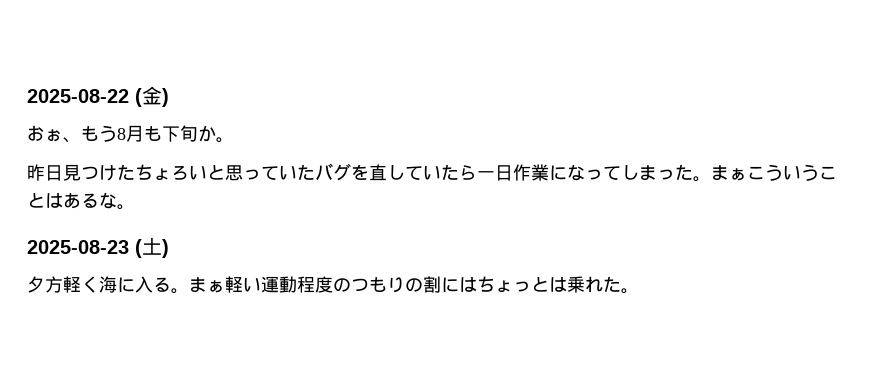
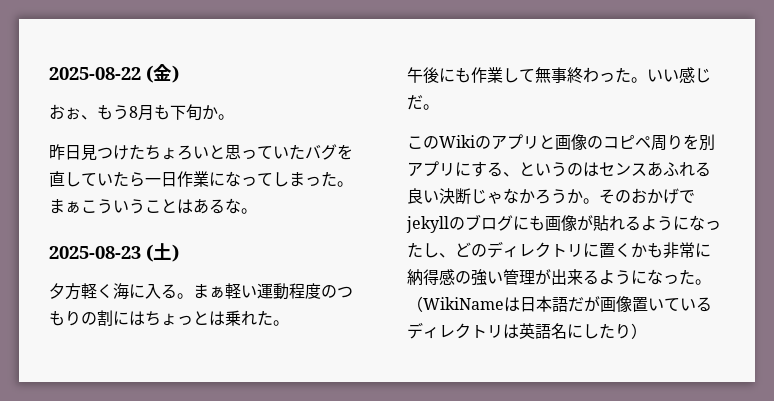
(639, 291) none -> [407,67,711,83] [407,95,439,110] [407,134,715,151] [407,161,711,177] [407,188,695,204] [406,214,721,233] [407,241,711,259] [407,269,711,286] [407,296,712,312] [407,322,647,339] // 午後にも作業して無事終わった。いい感じだ。 // このWikiのアプリと画像のコピペ周りを別アプリにする、というのはセンスあふれる良い決断じゃなかろうか。そのおかげでjekyllのブログにも画像が貼れるようになったし、どのディレクトリに置くかも非常に納得感の強い管理が出来るようになった。（WikiNameは日本語だが画像置いているディレクトリは英語名にしたり）

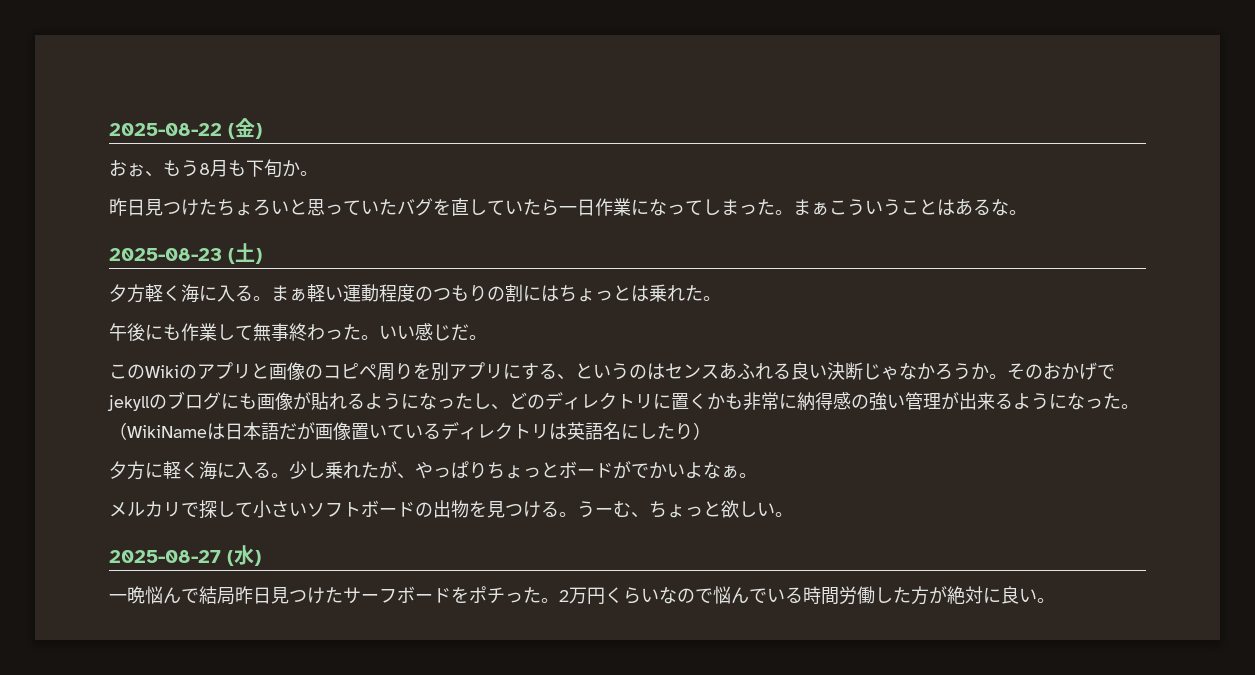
(647, 331) none -> [109,461,757,480] [109,500,793,519] [109,545,261,566] [109,586,1055,605] // 夕方に軽く海に入る。少し乗れたが、やっぱりちょっとボードがでかいよなぁ。 // メルカリで探して小さいソフトボードの出物を見つける。うーむ、ちょっと欲しい。 // 2025-08-27 (水) // 一晩悩んで結局昨日見つけたサーフボードをポチった。2万円くらいなので悩んでいる時間労働した方が絶対に良い。

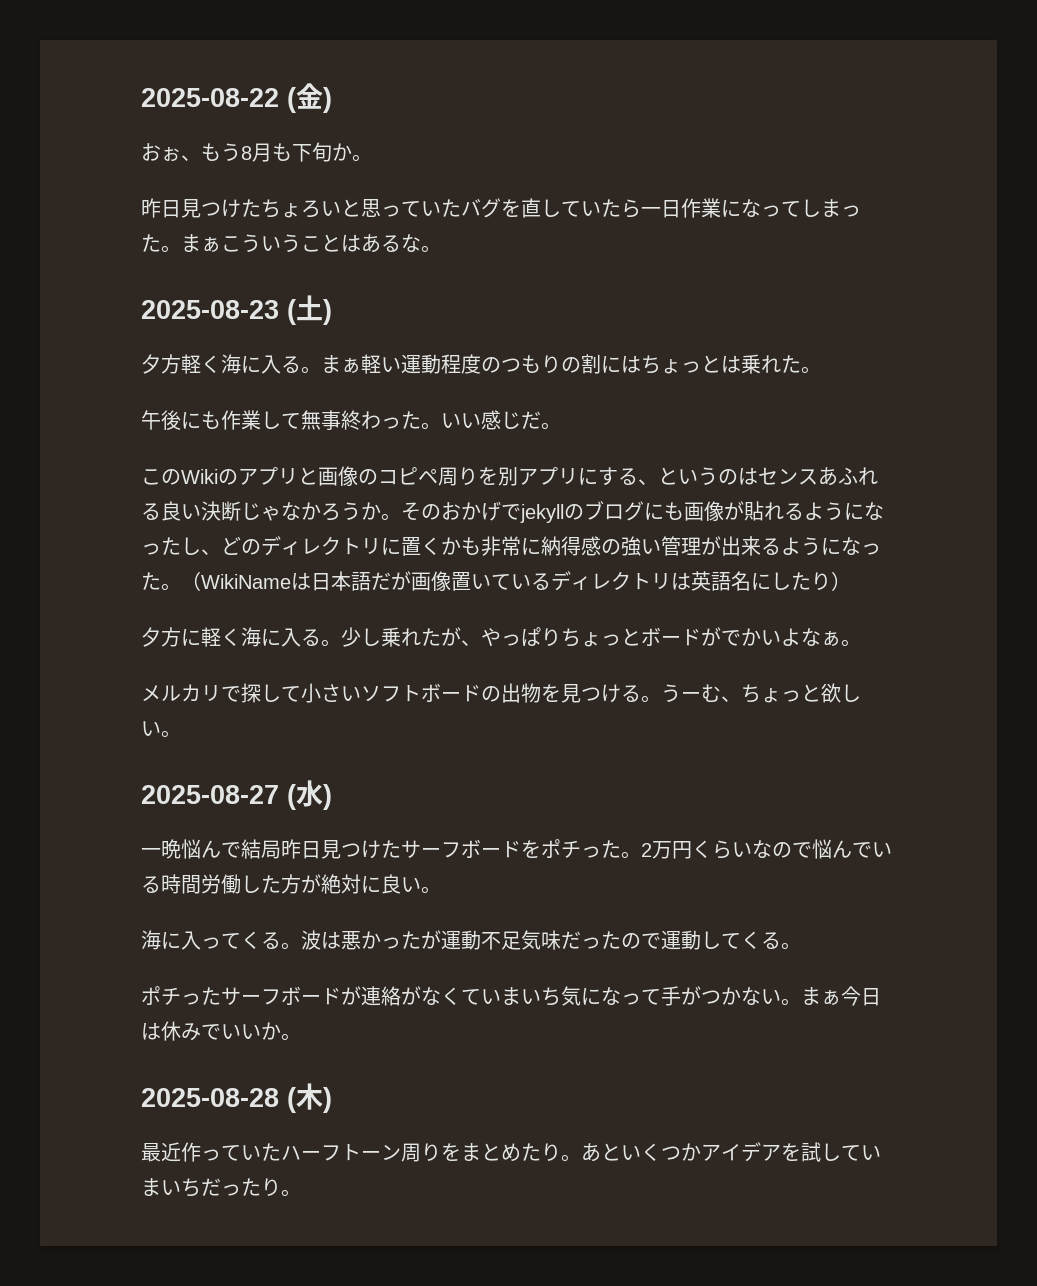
(1055, 600) none -> [141,930,801,950] [141,986,881,1006] [141,1021,301,1041] [141,1083,332,1113] [141,1142,881,1162] [141,1178,301,1197] // 海に入ってくる。波は悪かったが運動不足気味だったので運動してくる。 // ポチったサーフボードが連絡がなくていまいち気になって手がつかない。まぁ今日は休みでいいか。 // 2025-08-28 (木) // 最近作っていたハーフトーン周りをまとめたり。あといくつかアイデアを試していまいちだったり。

